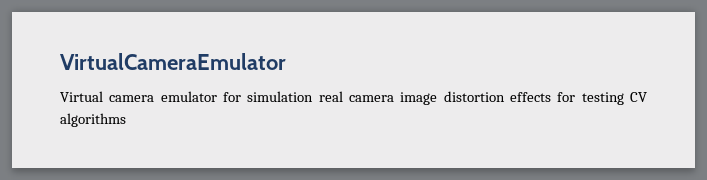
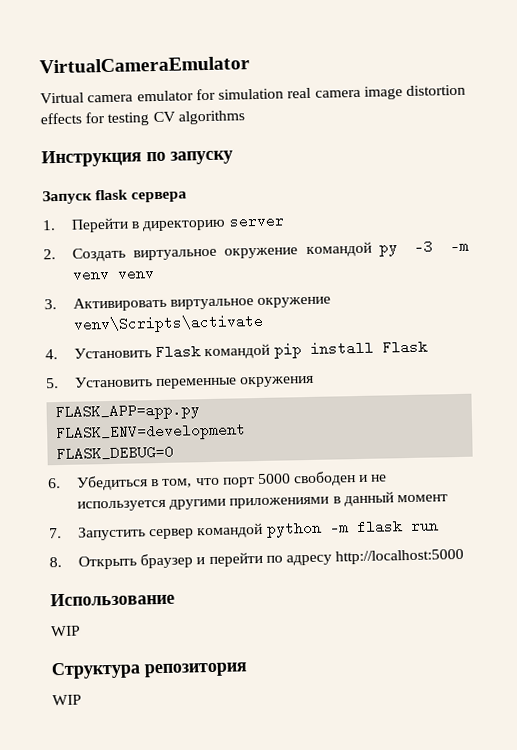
(126, 120) none -> [41,149,233,168] [42,189,188,205] [42,213,285,233] [43,238,469,262] [71,266,155,282] [44,296,332,312] [72,313,264,334] [45,339,428,360] [46,375,315,390] [55,402,201,422] [55,422,247,443] [56,444,175,462] [48,471,388,491] [76,491,448,512] [49,519,439,541] [49,548,465,570] [50,591,175,607] [51,625,81,637] [51,661,248,680] [52,694,82,706] // Инструкция по запуску // Запуск flask сервера // 1. Перейти в директорию server // 2. Создать виртуальное окружение командой py -3 -m venv venv // 3. Активировать виртуальное окружение venv\Scripts\activate // 4. Установить Flask командой pip install Flask // 5. Установить переменные окружения // FLASK_APP=app.py // FLASK_ENV=development // FLASK_DEBUG=0 // 6. Убедиться в том, что порт 5000 свободен и не используется другими приложениями в данный момент // 7. Запустить сервер командой python -m flask run // 8. Открыть браузер и перейти по адресу http://localhost:5000 // Использование // WIP // Структура репозитория // WIP

